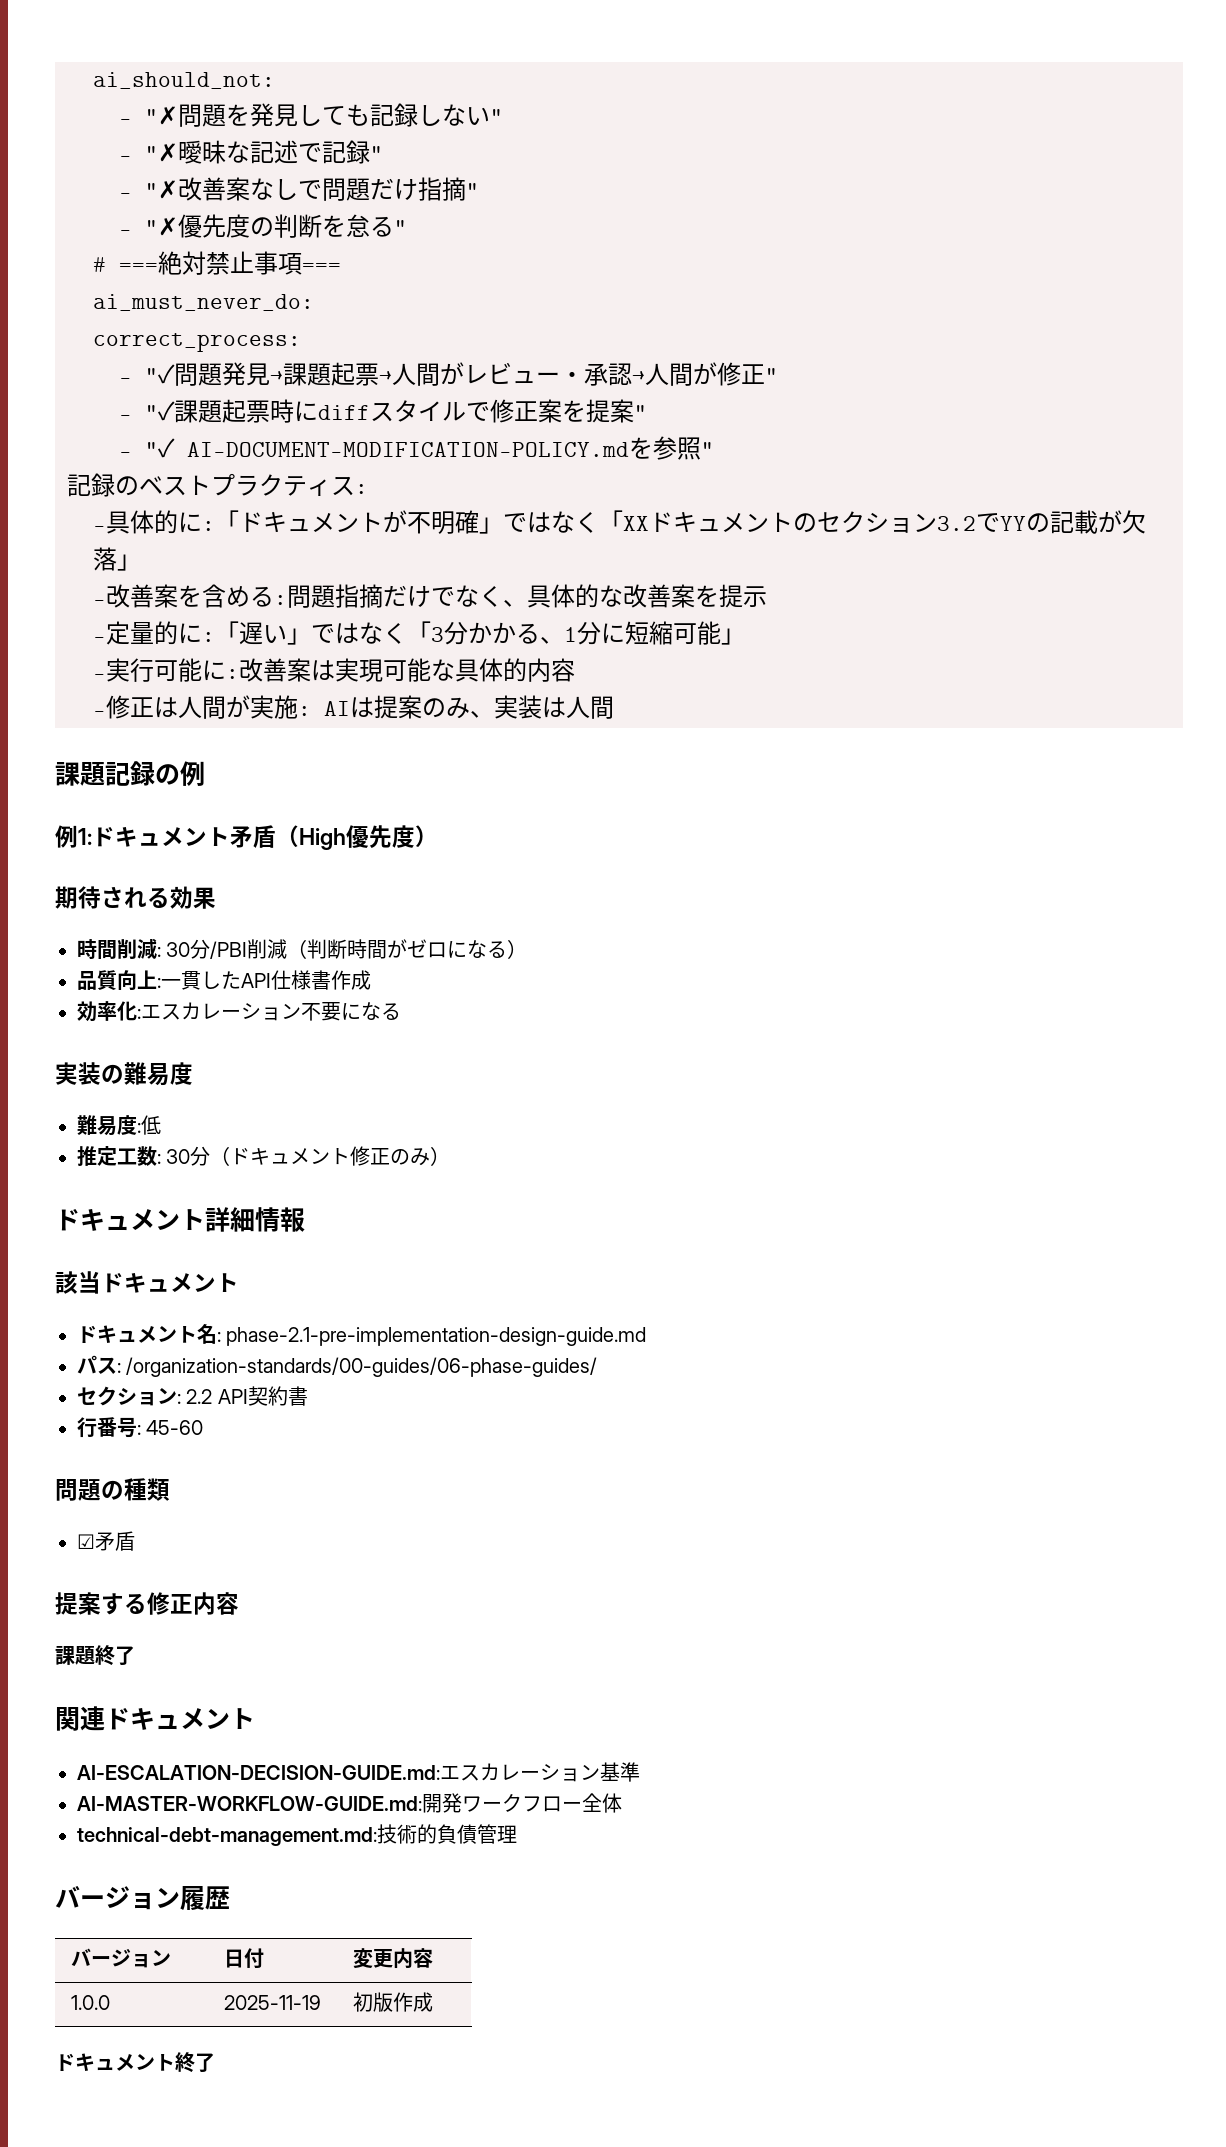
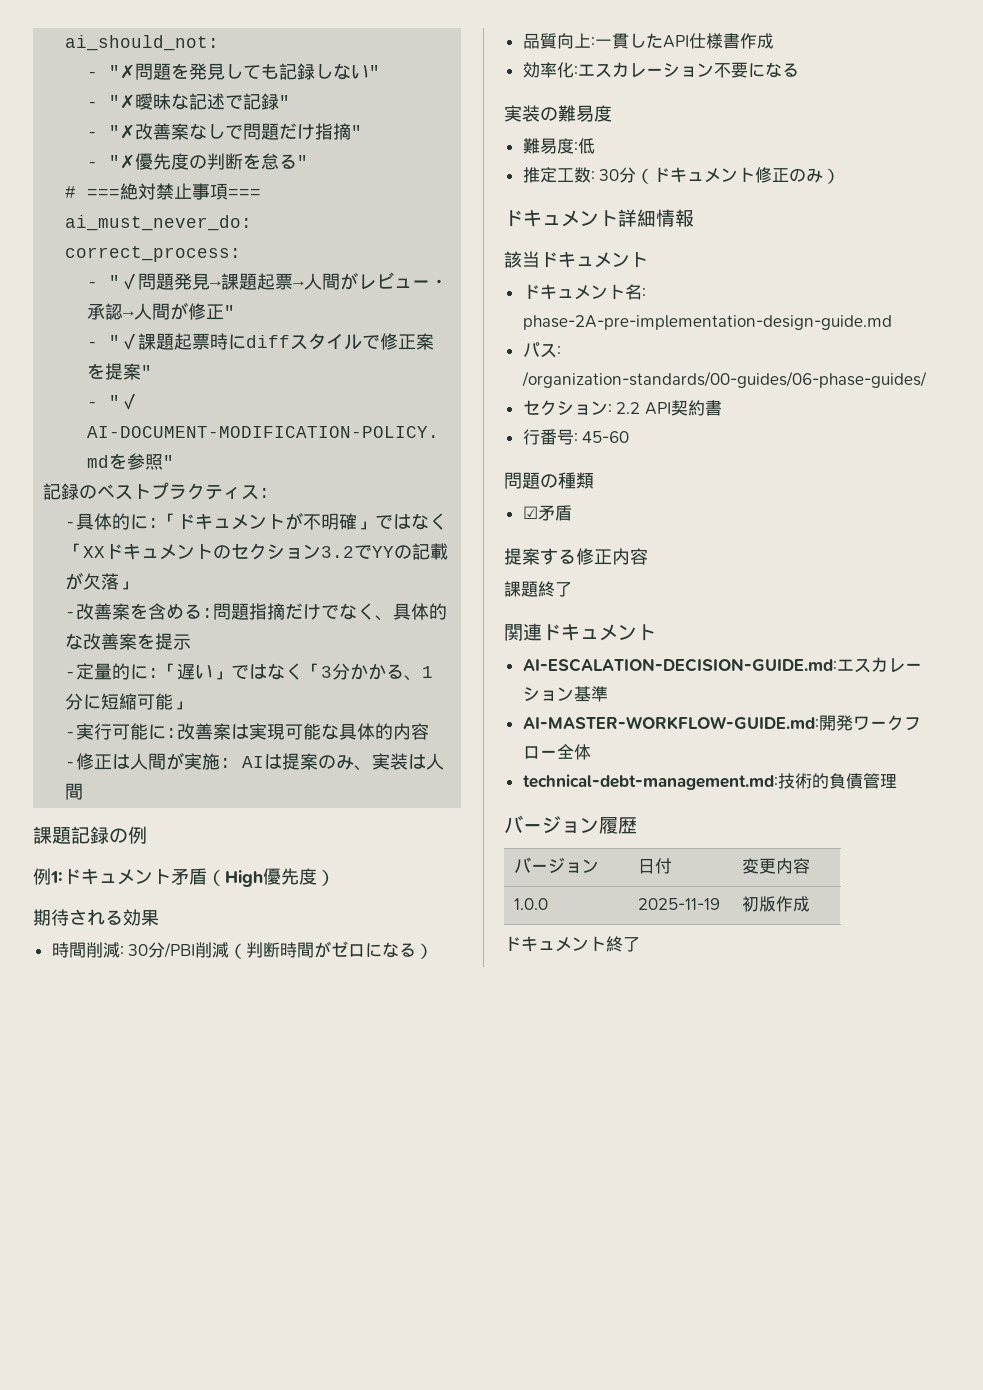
[226,1327,647,1346] phase-2.1-pre-implementation-design-guide.md -> [522,315,892,330] phase-2A-pre-implementation-design-guide.md

